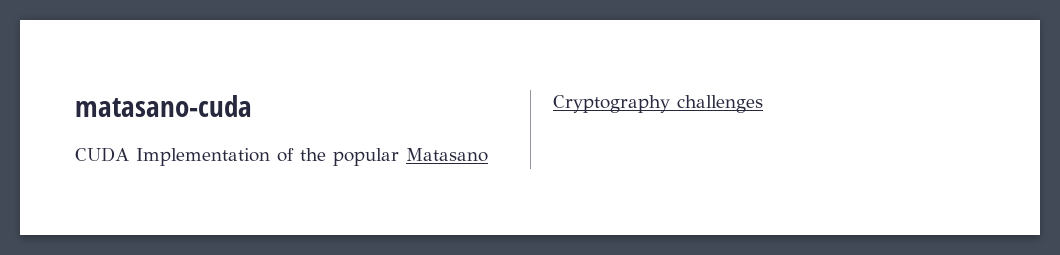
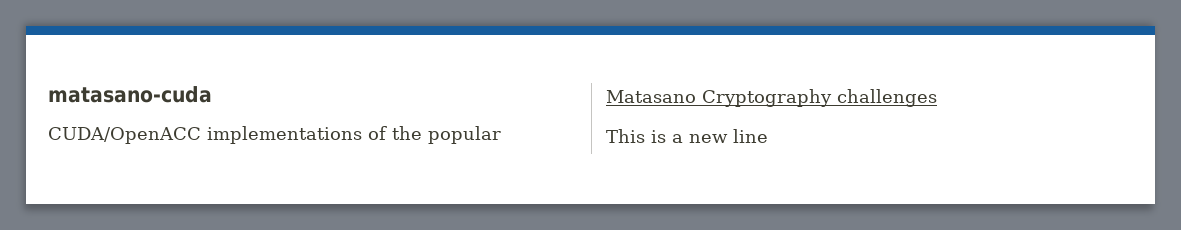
[75,147,270,166] CUDA Implementation -> [48,126,362,144] CUDA/OpenACC implementations
(763, 104) none -> [606,129,768,143] // This is a new line

